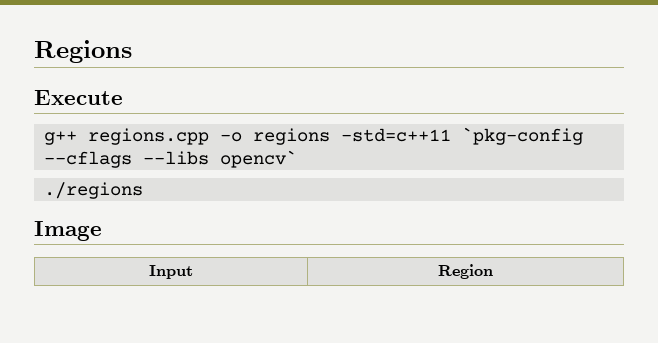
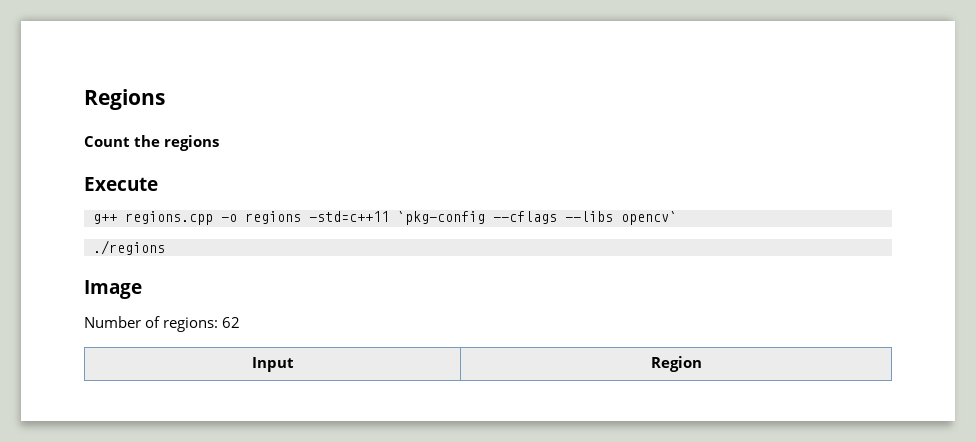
(132, 51) none -> [84,135,220,151] // Count the regions
(102, 231) none -> [84,316,241,332] // Number of regions: 62

